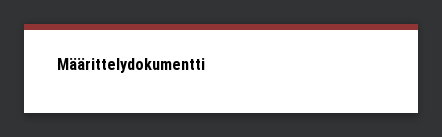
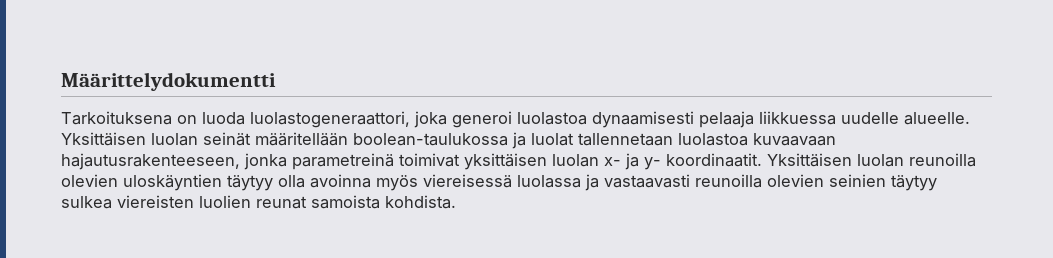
(205, 65) none -> [61,111,970,128] [61,132,836,149] [61,153,976,170] [61,174,937,191] [61,195,456,209] // Tarkoituksena on luoda luolastogeneraattori, joka generoi luolastoa dynaamisesti pelaaja liikkuessa uudelle alueelle. Yksittäisen luolan seinät määritellään boolean-taulukossa ja luolat tallennetaan luolastoa kuvaavaan hajautusrakenteeseen, jonka parametreinä toimivat yksittäisen luolan x- ja y- koordinaatit. Yksittäisen luolan reunoilla olevien uloskäyntien täytyy olla avoinna myös viereisessä luolassa ja vastaavasti reunoilla olevien seinien täytyy sulkea viereisten luolien reunat samoista kohdista.

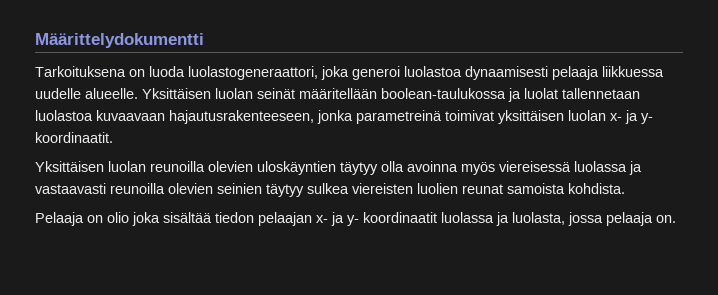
(762, 160) none -> (113, 137) //
(456, 202) none -> [35,212,676,226] // Pelaaja on olio joka sisältää tiedon pelaajan x- ja y- koordinaatit luolassa ja luolasta, jossa pelaaja on.

